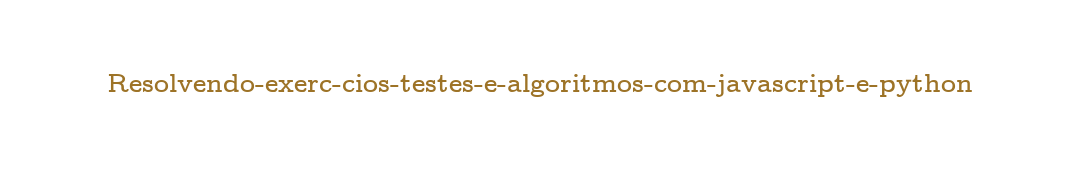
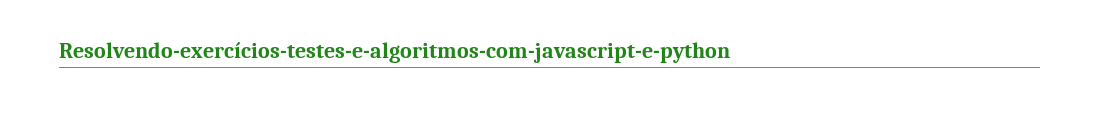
[107,74,973,97] Resolvendo-exerc-cios-testes-e-algoritmos-com-javascript-e-python -> [59,42,730,63] Resolvendo-exercícios-testes-e-algoritmos-com-javascript-e-python

